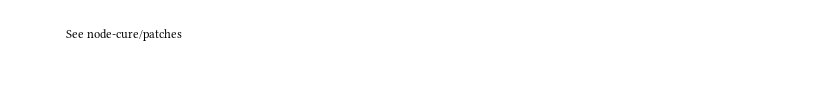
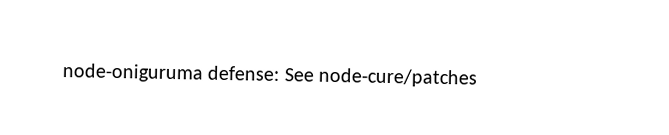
(66, 34) none -> [62,63,280,83] node-oniguruma defense:

